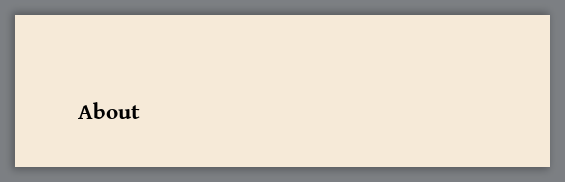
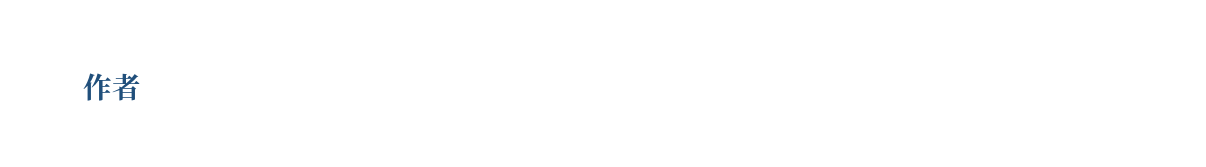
[78,102,140,119] About -> [83,73,141,101] 作者

